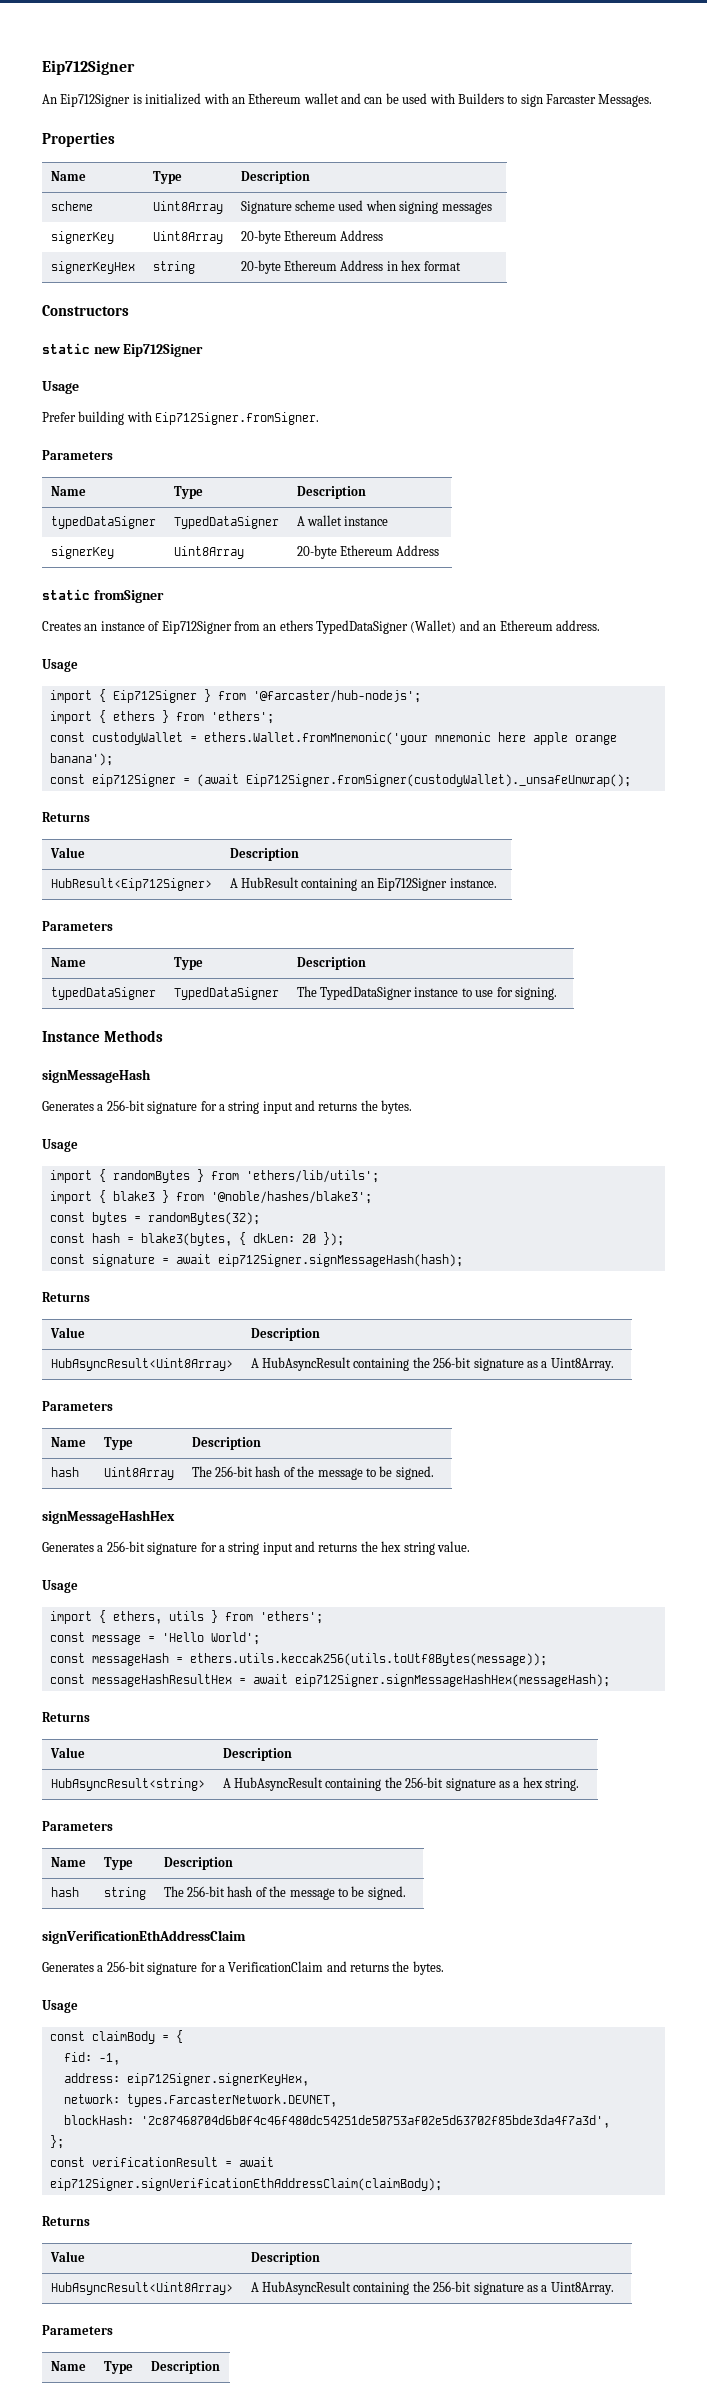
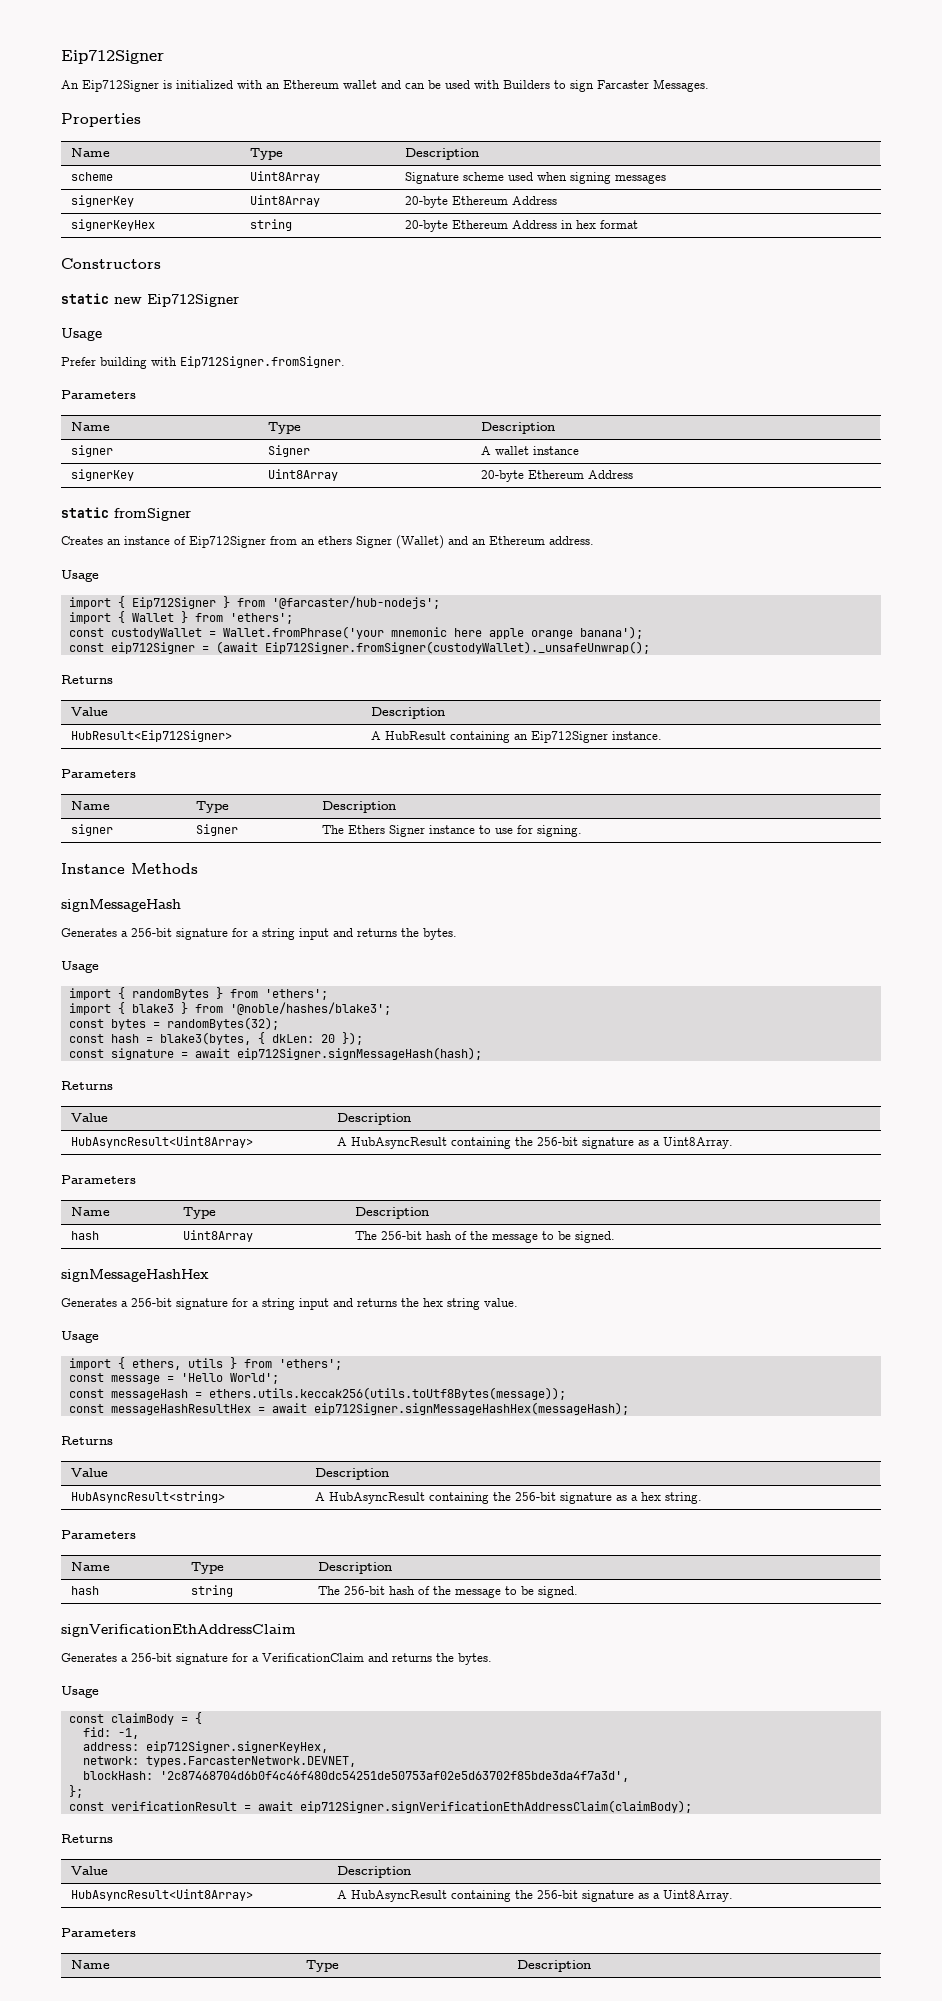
[50,516,156,529] [173,516,279,529] typedDataSigner | TypedDataSigner -> [70,445,113,457] [267,445,310,457] signer | Signer
[316,620,408,634] TypedDataSigner -> [356,536,392,548] Signer
[112,711,155,721] ethers -> [131,613,174,622] Wallet
[203,732,428,745] ethers.Wallet.fromMnemonic('your -> [222,626,384,639] Wallet.fromPhrase('your
[50,987,156,1000] [173,987,279,1000] [296,986,413,1000] typedDataSigner | TypedDataSigner | The TypedDataSigner -> [70,824,113,836] [195,824,238,836] [321,825,425,837] signer | Signer | The Ethers Signer
[245,1170,379,1183] 'ethers/lib/utils'; -> [264,989,328,1000] 'ethers';

